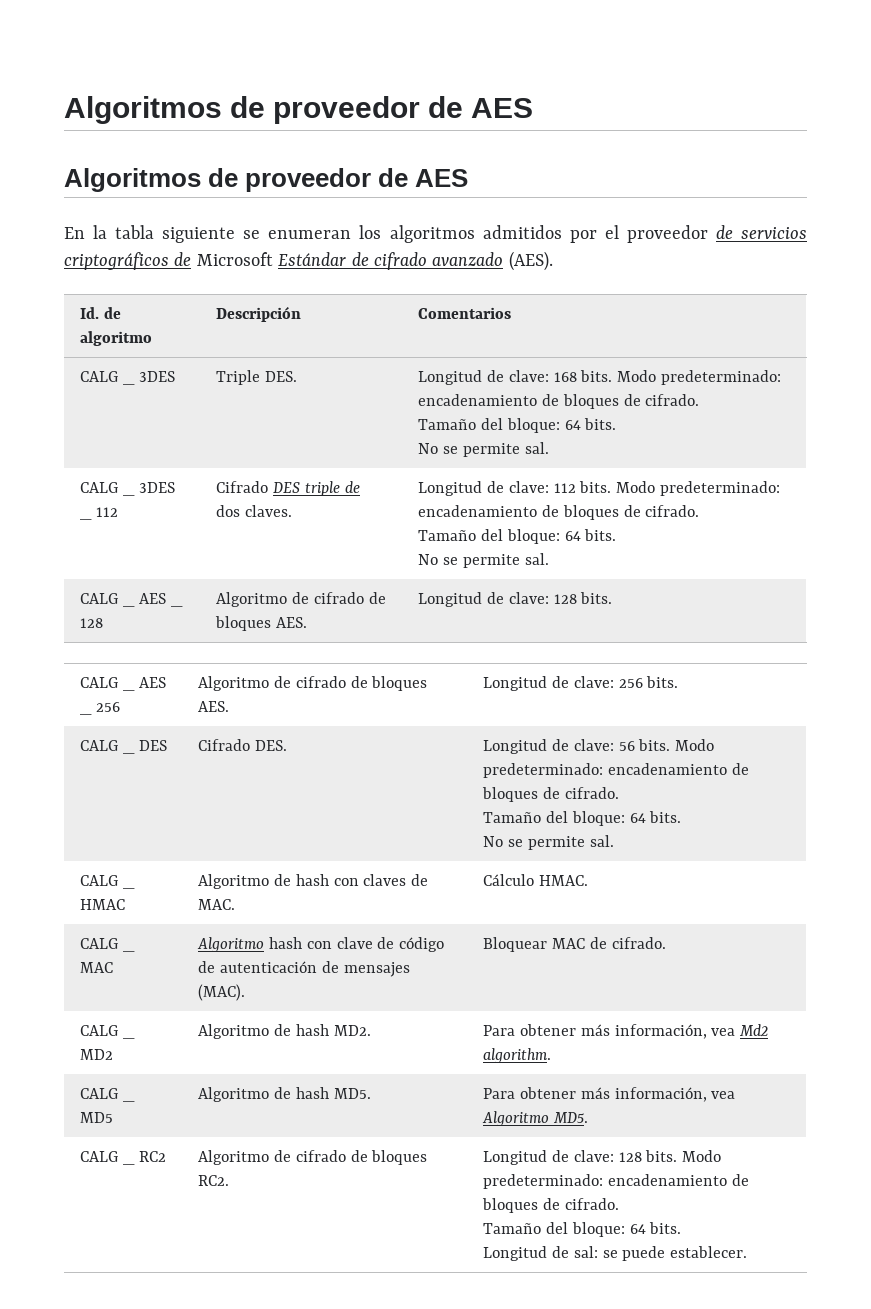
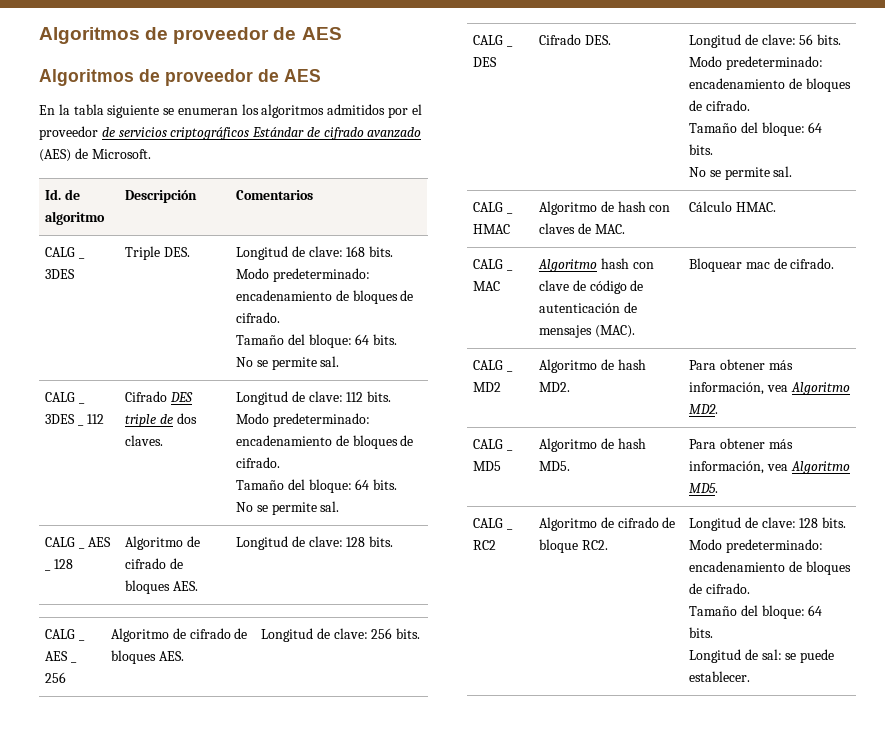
[174,252,273,266] de Microsoft -> (250, 133) none
[508,251,553,271] (AES). -> [39,148,151,162] (AES) de Microsoft.
[551,938,585,949] MAC -> [745,262,770,269] mac
[739,1024,769,1037] [482,1048,551,1063] Md2 algorithm. -> [790,382,850,395] [688,404,718,414] Algoritmo MD2.
[371,1150,428,1165] bloques -> [538,539,578,553] bloque

